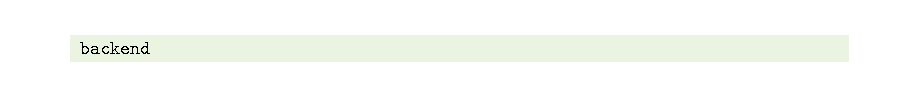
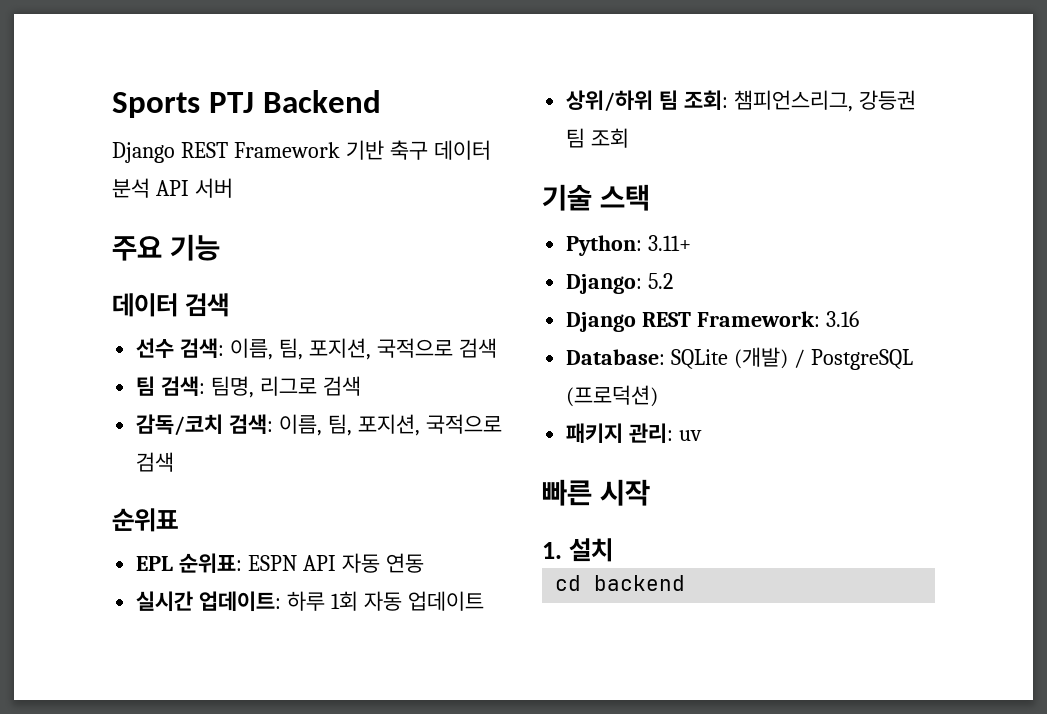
(79, 49) none -> [112,90,381,118] [112,140,491,163] [112,178,233,198] [112,234,220,261] [112,293,230,317] [136,338,497,360] [136,376,361,398] [136,414,502,436] [136,452,175,472] [112,508,178,532] [136,553,424,573] [136,591,484,612] [566,90,916,112] [566,128,630,148] [542,184,650,211] [566,235,692,256] [566,273,674,294] [566,311,860,332] [566,347,913,370] [566,385,659,407] [566,423,703,444] [542,479,650,506] [542,538,614,562] [555,575,582,591] Sports PTJ Backend // Django REST Framework 기반 축구 데이터 분석 API 서버 // 주요 기능 // 데이터 검색 // 선수 검색: 이름, 팀, 포지션, 국적으로 검색 // 팀 검색: 팀명, 리그로 검색 // 감독/코치 검색: 이름, 팀, 포지션, 국적으로 검색 // 순위표 // EPL 순위표: ESPN API 자동 연동 // 실시간 업데이트: 하루 1회 자동 업데이트 // 상위/하위 팀 조회: 챔피언스리그, 강등권 팀 조회 // 기술 스택 // Python: 3.11+ // Django: 5.2 // Django REST Framework: 3.16 // Database: SQLite (개발) / PostgreSQL (프로덕션) // 패키지 관리: uv // 빠른 시작 // 1. 설치 // cd

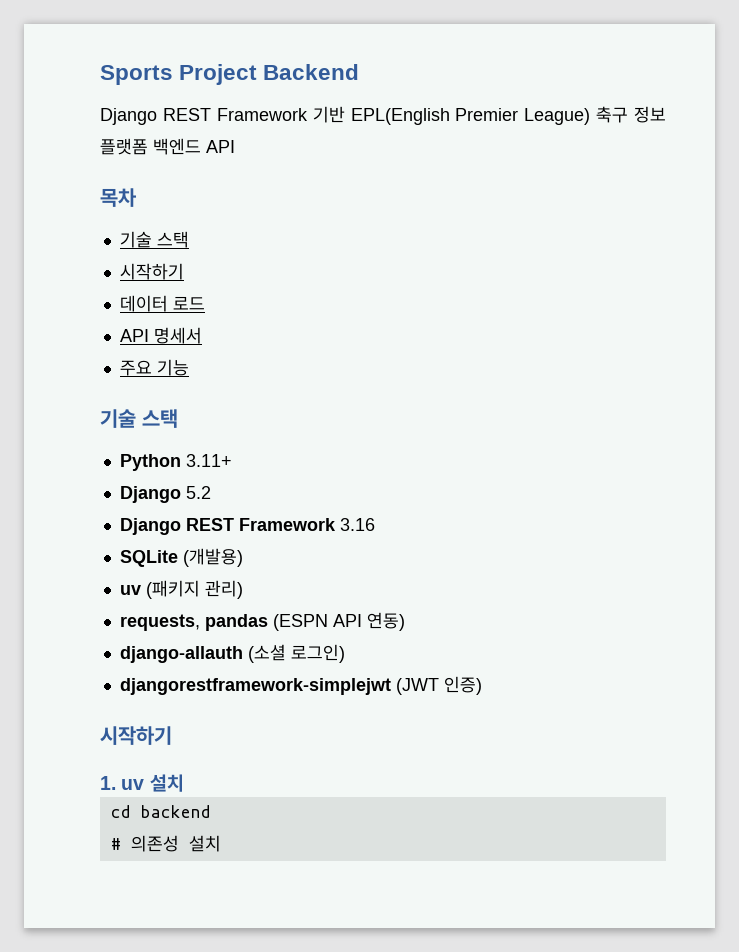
[208,92,254,113] PTJ -> [179,64,258,85] Project
[389,140,491,160] [112,178,233,198] [112,234,220,261] [112,293,230,317] [136,338,497,360] [136,376,361,398] [136,414,502,436] [136,452,175,472] [112,508,178,532] [136,553,424,573] [136,591,484,612] [566,90,916,112] [566,128,630,148] [542,184,650,211] [566,235,643,256] 축구 데이터 분석 API 서버 // 주요 기능 // 데이터 검색 // 선수 검색: 이름, 팀, 포지션, 국적으로 검색 // 팀 검색: 팀명, 리그로 검색 // 감독/코치 검색: 이름, 팀, 포지션, 국적으로 검색 // 순위표 // EPL 순위표: ESPN API 자동 연동 // 실시간 업데이트: 하루 1회 자동 업데이트 // 상위/하위 팀 조회: 챔피언스리그, 강등권 팀 조회 // 기술 스택 // Python: -> [350,106,666,125] [100,138,235,155] [100,188,137,207] [119,231,189,248] [119,263,184,280] [119,295,205,312] [119,327,202,344] [119,359,189,376] [100,409,178,428] [119,454,181,471] EPL(English Premier League) 축구 정보 플랫폼 백엔드 API // 목차 // 기술 스택 // 시작하기 // 데이터 로드 // API 명세서 // 주요 기능 // 기술 스택 // Python
[566,274,643,294] Django: -> [119,486,181,503] Django
[697,311,821,327] Framework: -> [238,518,336,531] Framework
[566,347,913,370] [566,385,659,407] [566,423,703,444] [542,479,650,506] Database: SQLite (개발) / PostgreSQL (프로덕션) // 패키지 관리: uv // 빠른 시작 -> [119,548,243,567] [119,580,243,599] [119,612,405,631] [119,644,345,663] [119,676,482,695] [100,726,172,745] SQLite (개발용) // uv (패키지 관리) // requests, pandas (ESPN API 연동) // django-allauth (소셜 로그인) // djangorestframework-simplejwt (JWT 인증) // 시작하기
(562, 550) none -> [121,779,145,790] uv
(686, 583) none -> [110,835,221,852] // # 의존성 설치

